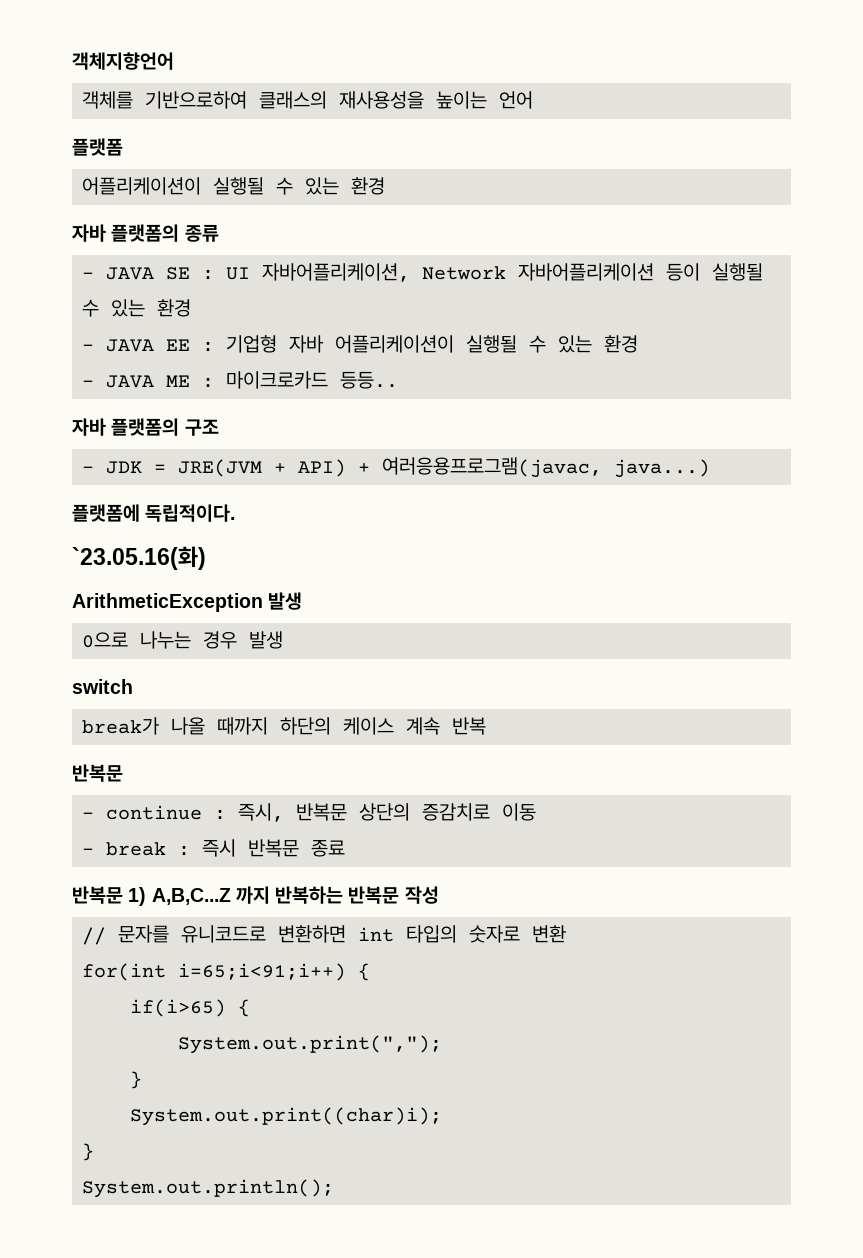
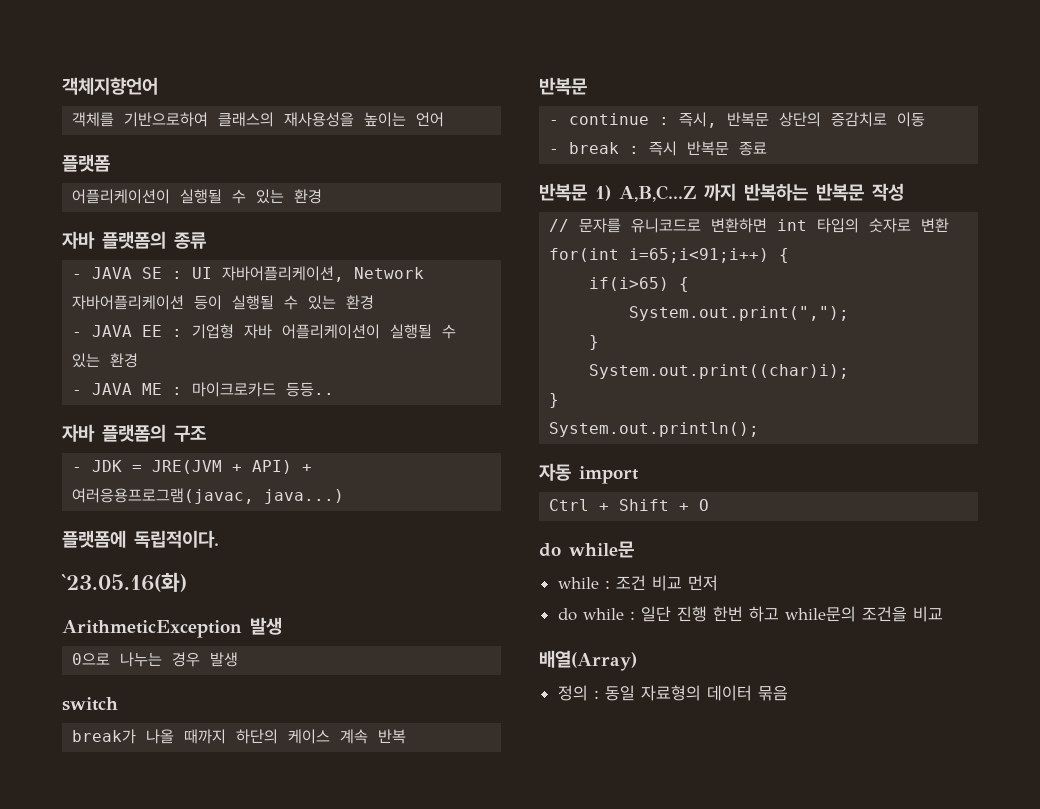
(335, 1188) none -> [539,463,639,484] [549,499,710,511] [539,541,634,558] [557,575,718,591] [557,606,943,622] [539,650,637,671] [557,685,788,701] // 자동 import // Ctrl + Shift + O // do while문 // while : 조건 비교 먼저 // do while : 일단 진행 한번 하고 while문의 조건을 비교 // 배열(Array) // 정의 : 동일 자료형의 데이터 묶음

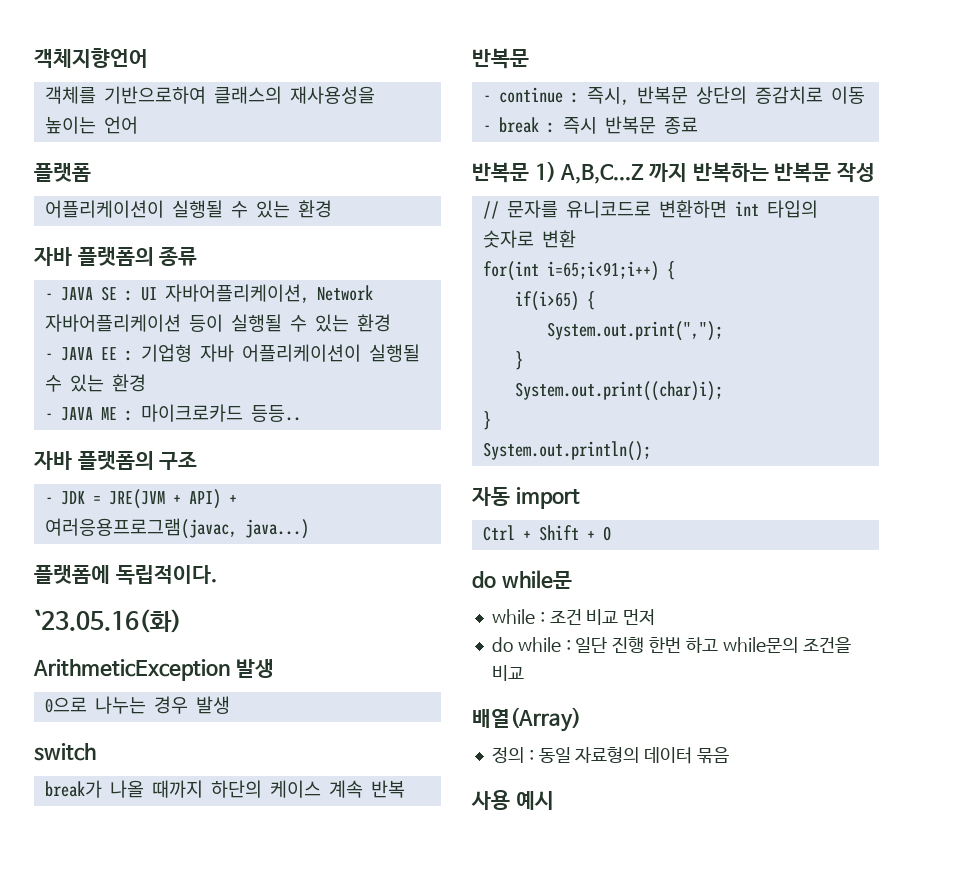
(788, 693) none -> [471,790,554,810] // 사용 예시

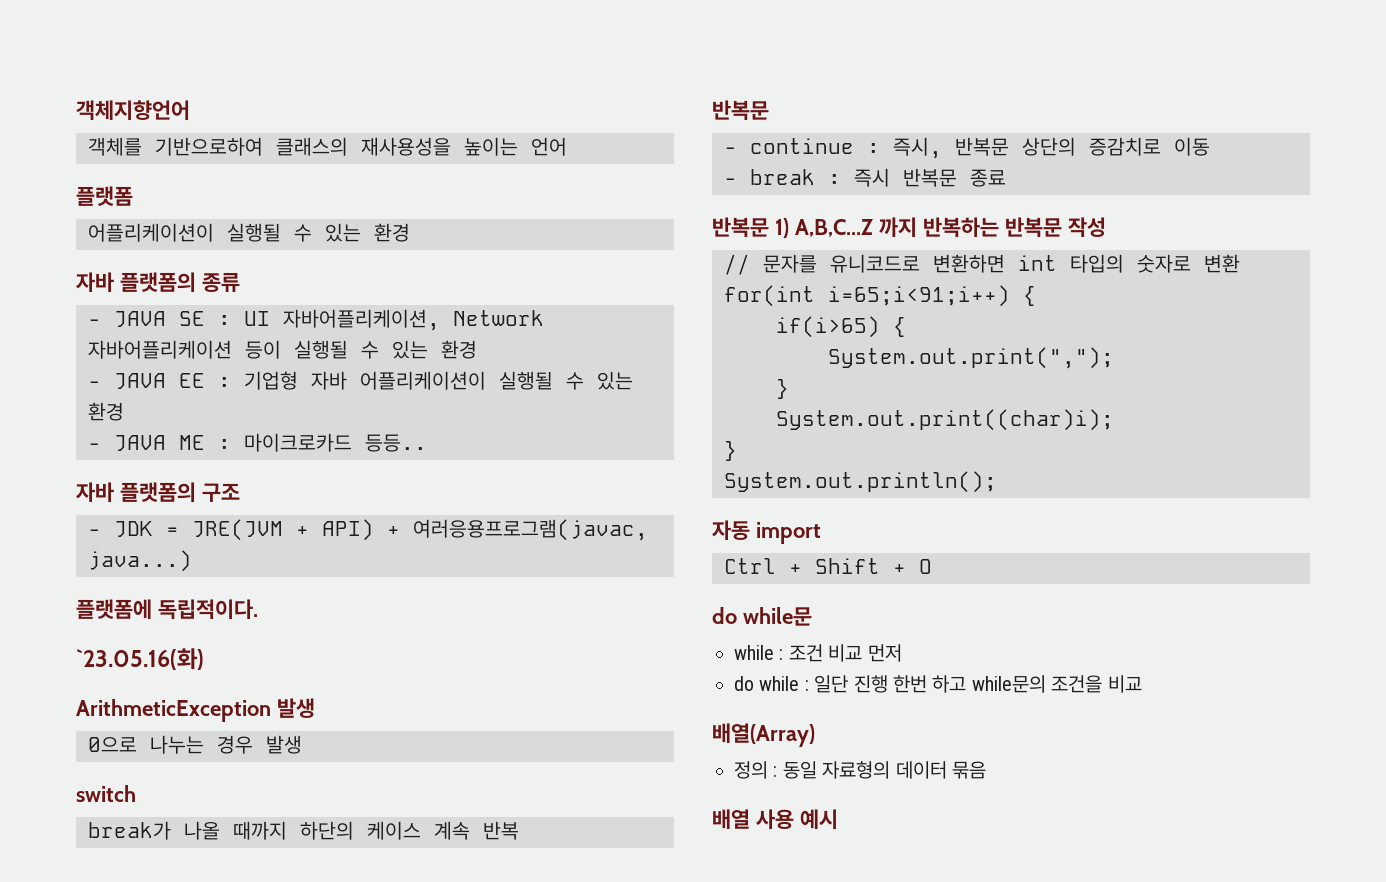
(730, 755) none -> [712,809,750,829] 배열

